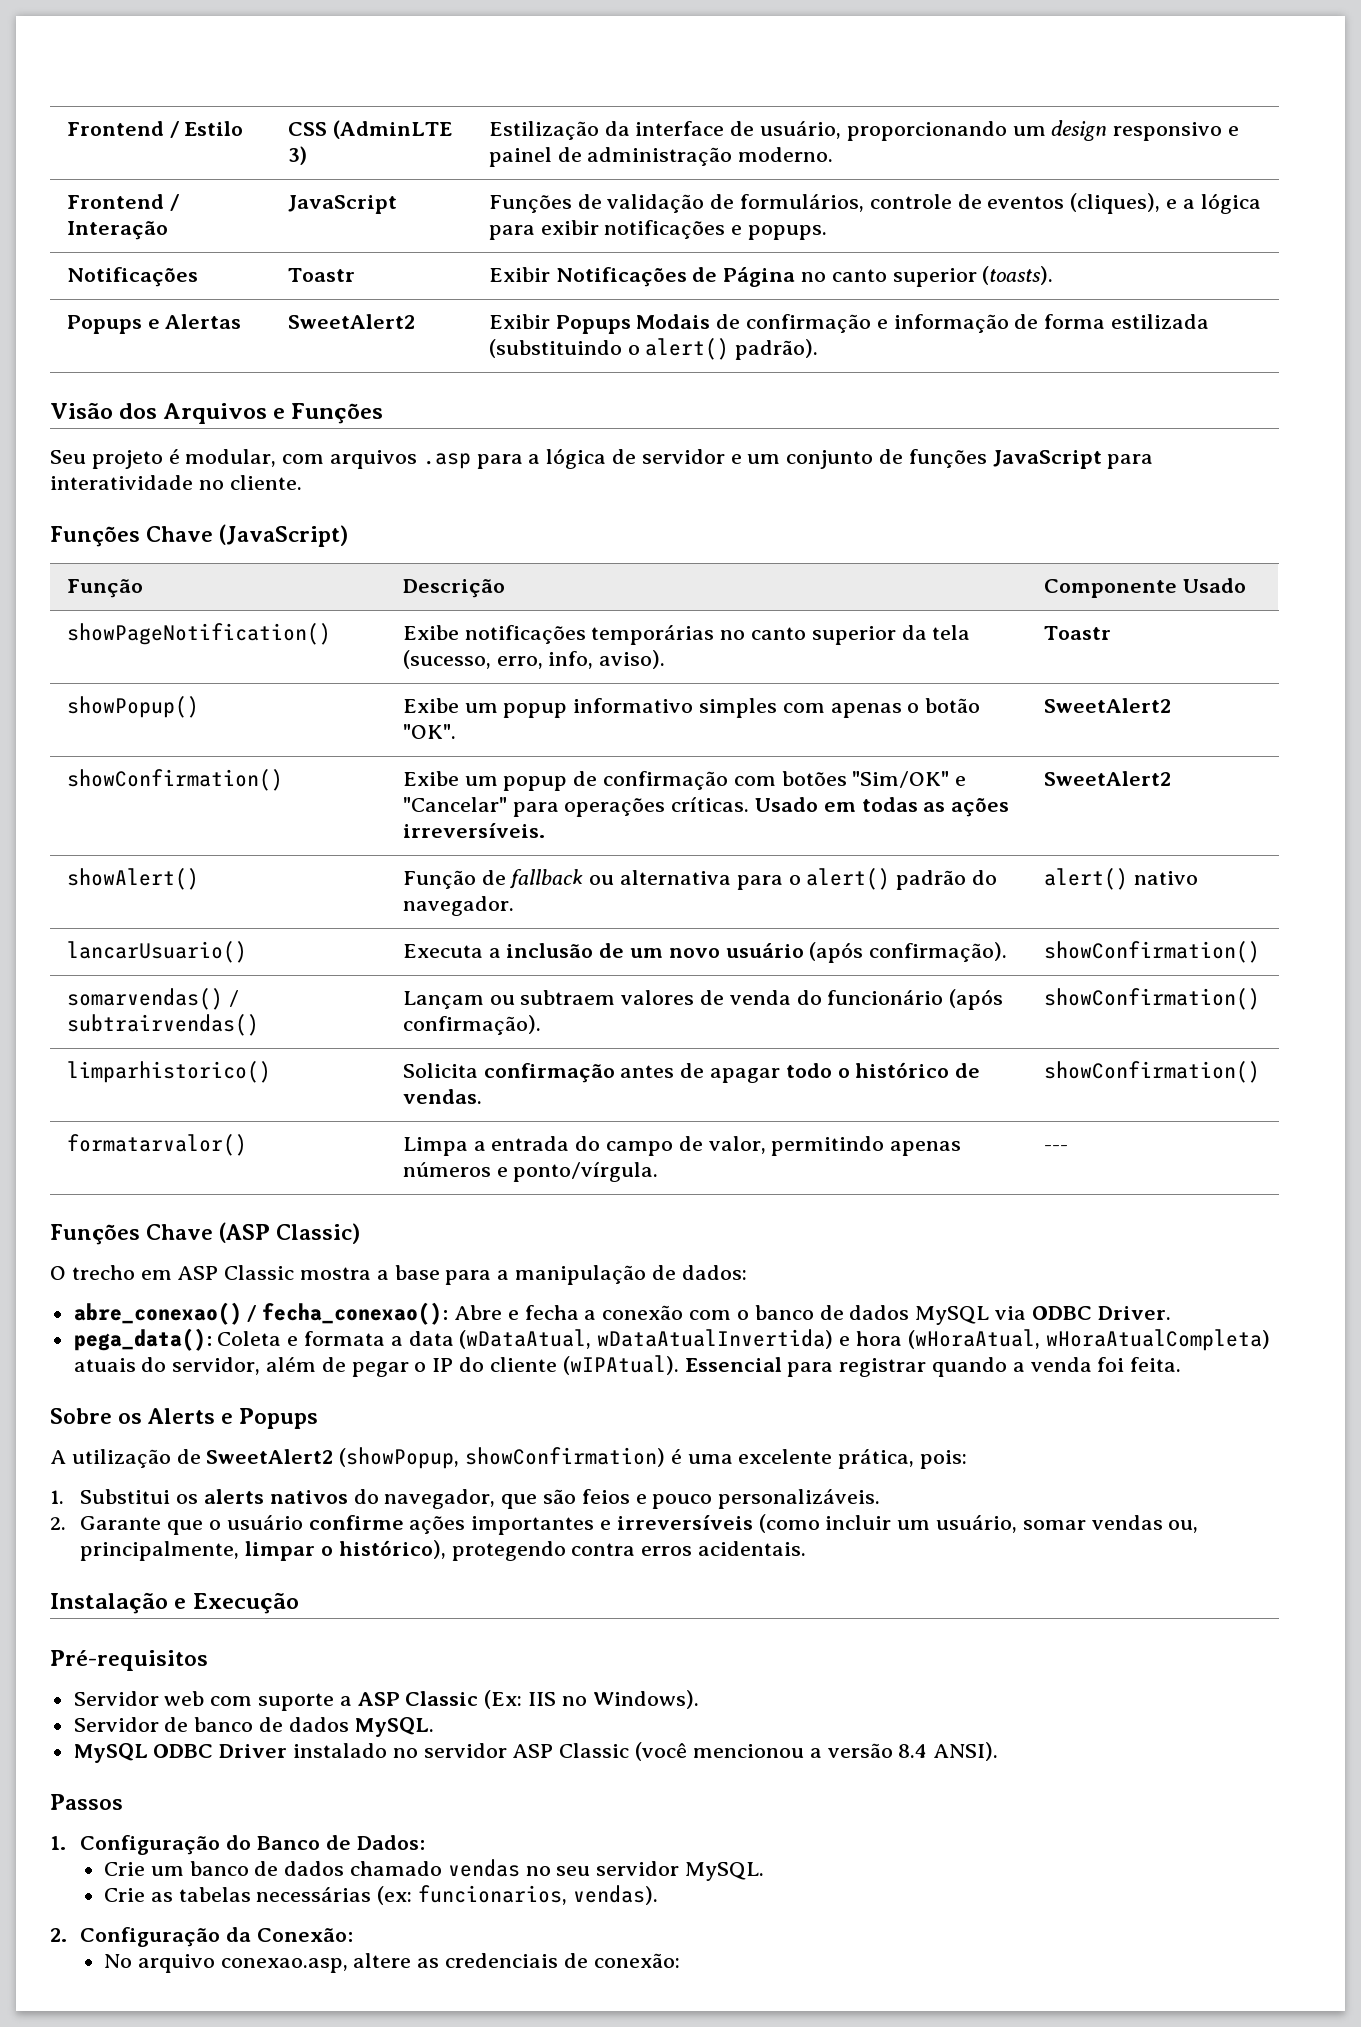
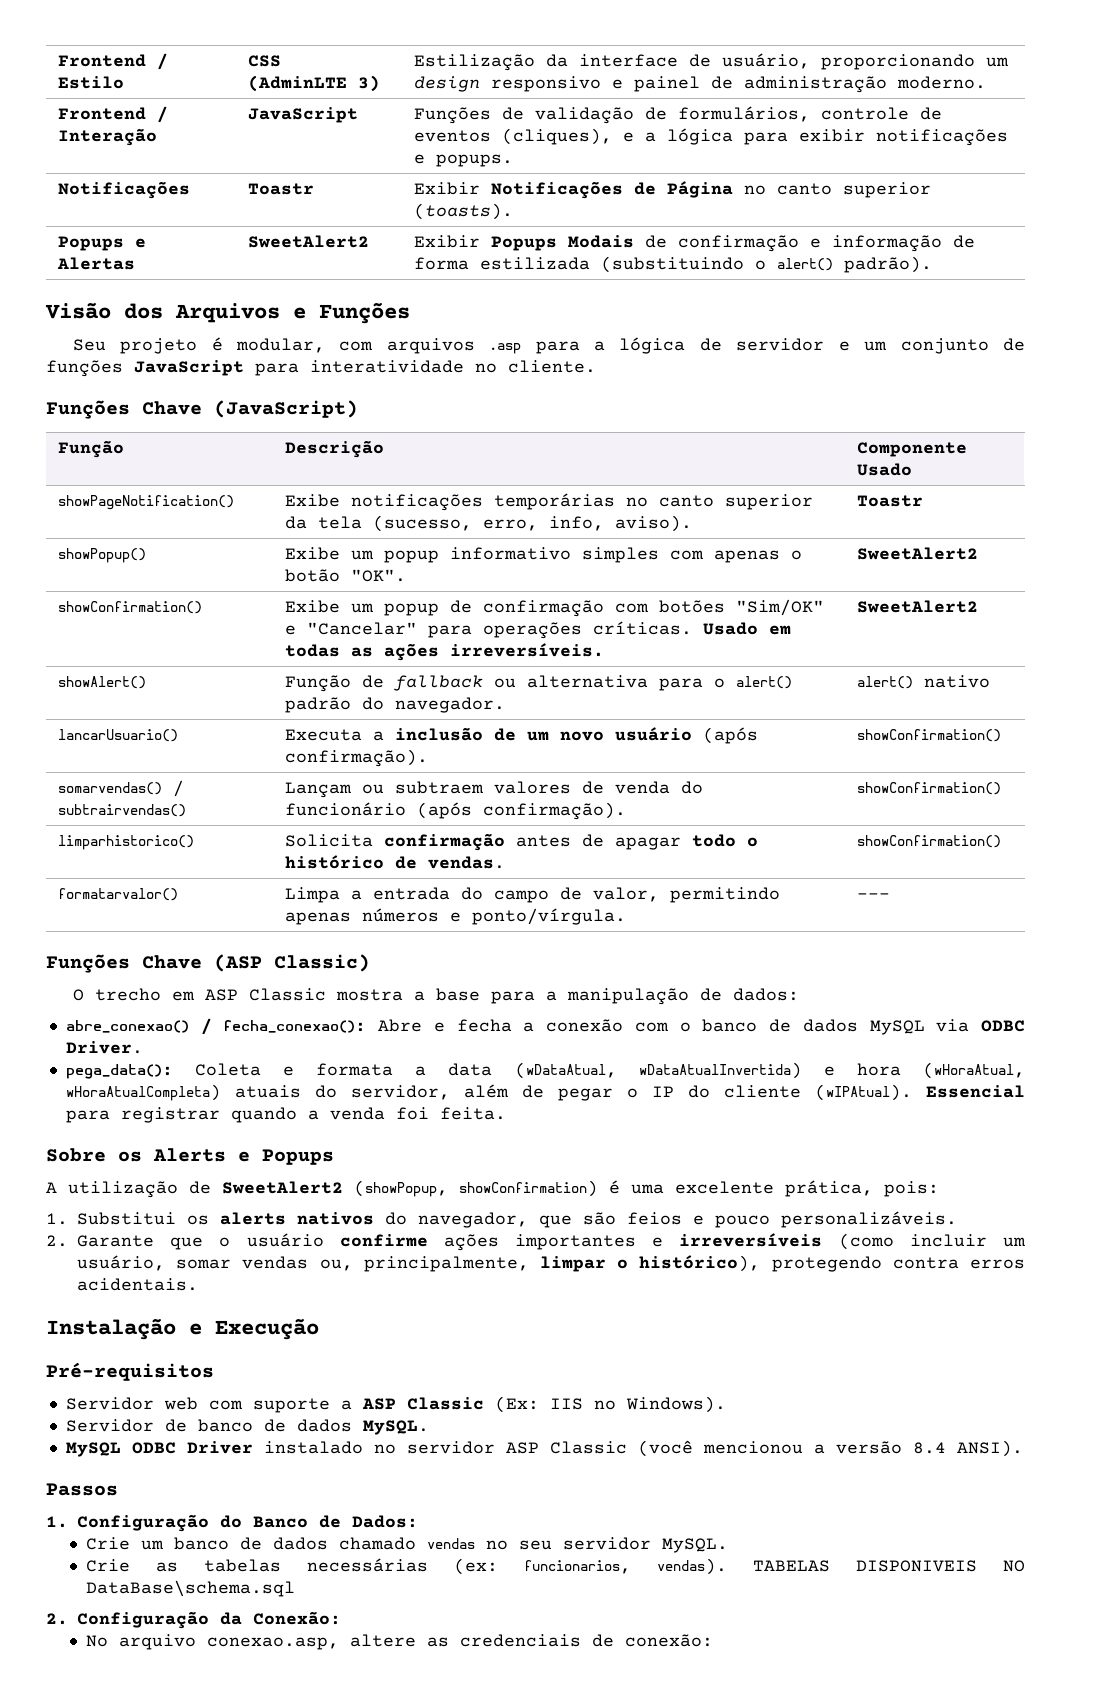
(658, 1895) none -> [753,1560,1025,1572] [86,1580,296,1597] TABELAS DISPONIVEIS NO DataBase\schema.sql

